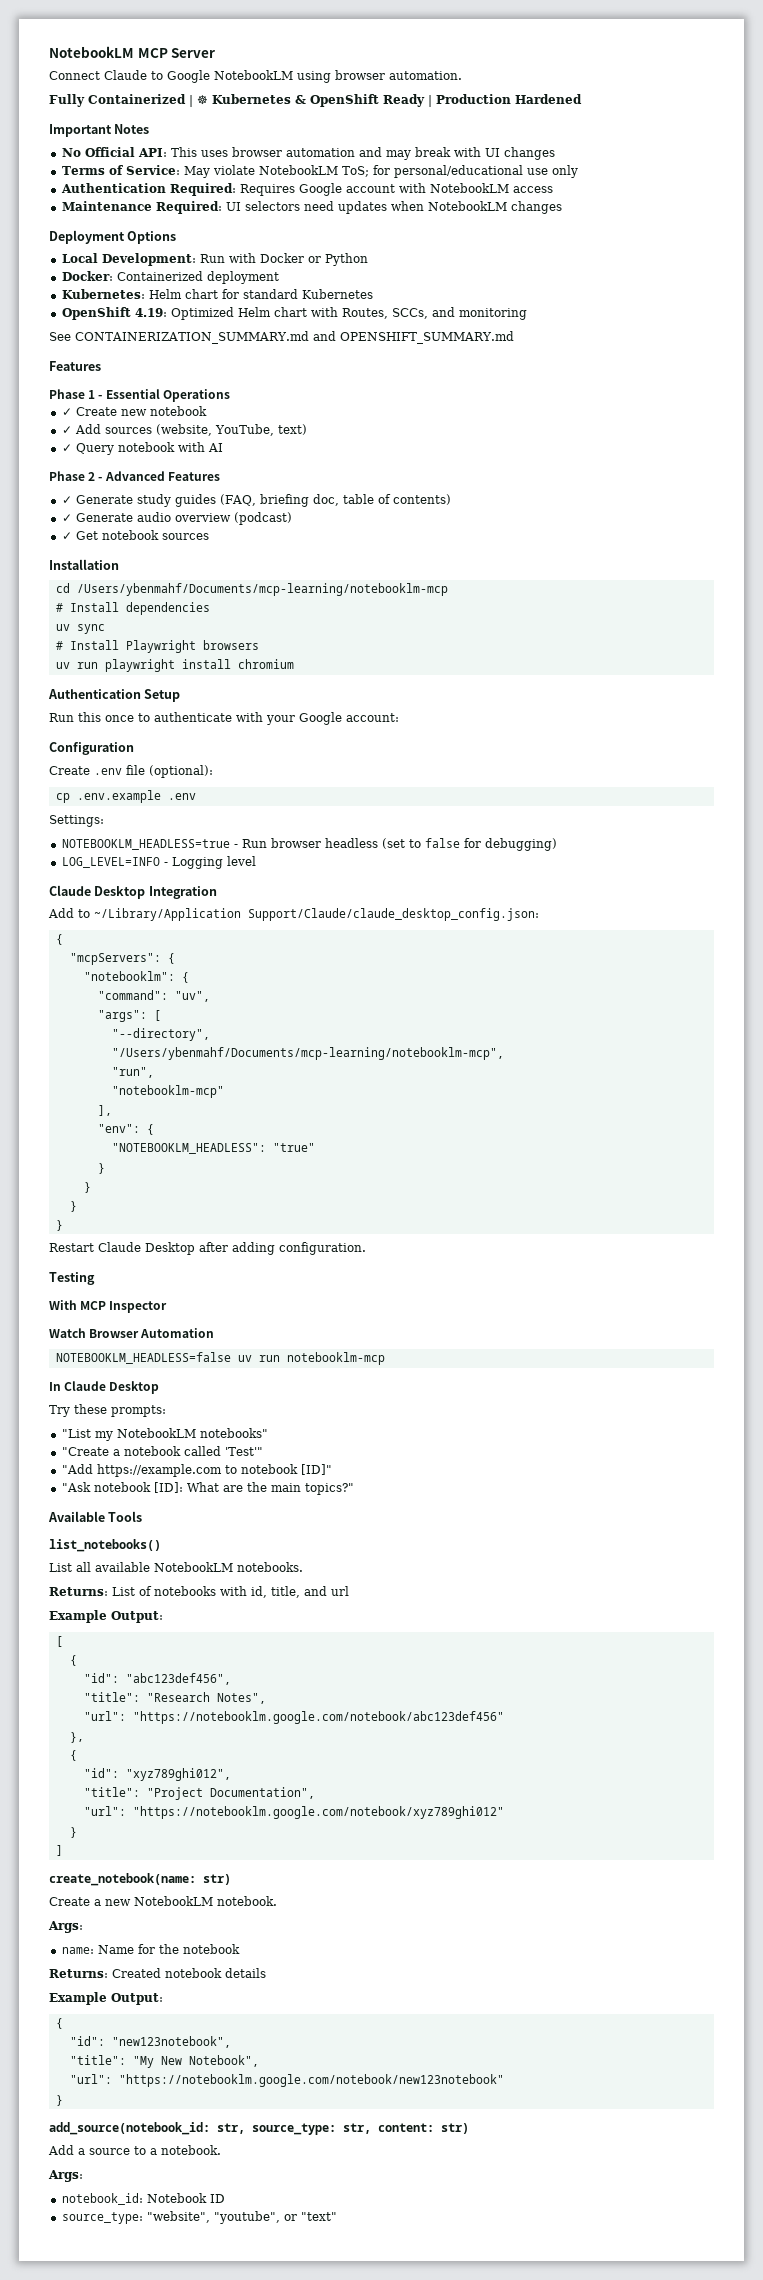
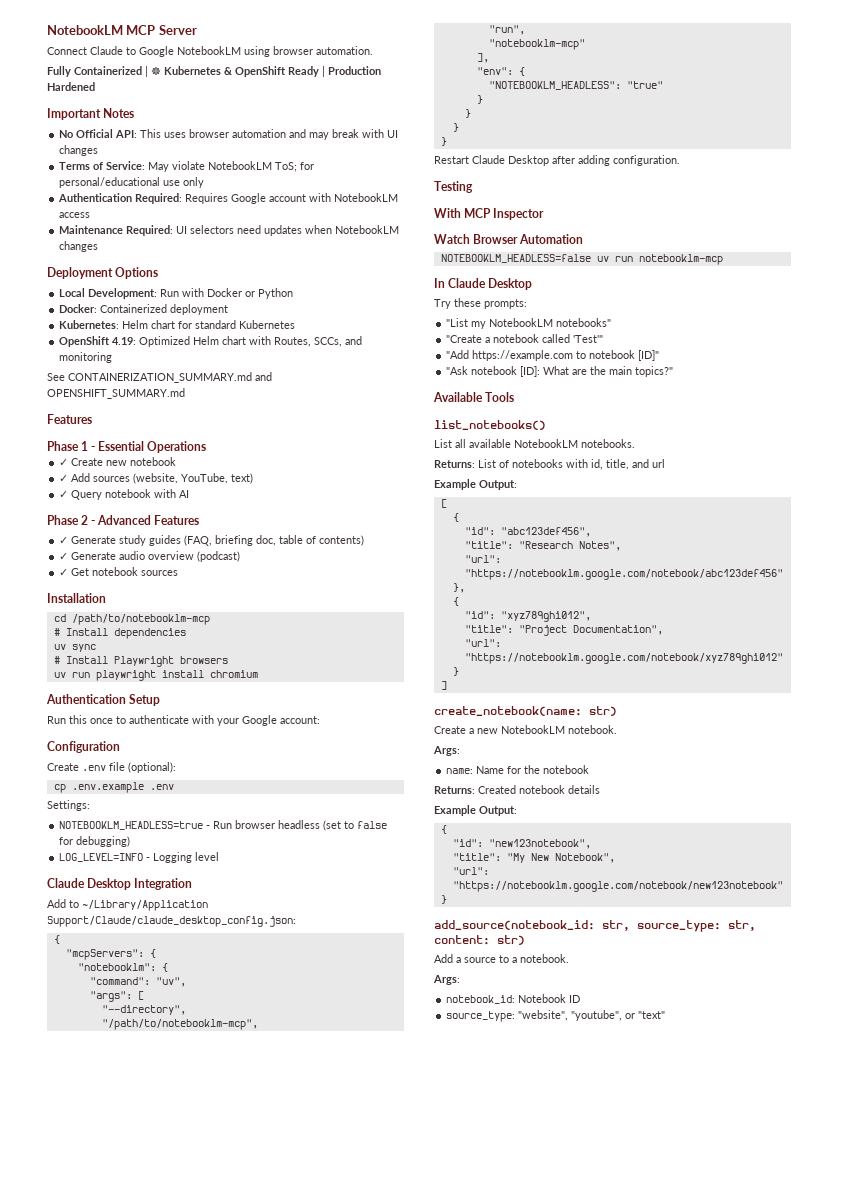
[76,583,448,596] /Users/ybenmahf/Documents/mcp-learning/notebooklm-mcp -> [71,614,210,625] /path/to/notebooklm-mcp
[111,1047,504,1060] "/Users/ybenmahf/Documents/mcp-learning/notebooklm-mcp", -> [101,1019,258,1030] "/path/to/notebooklm-mcp",

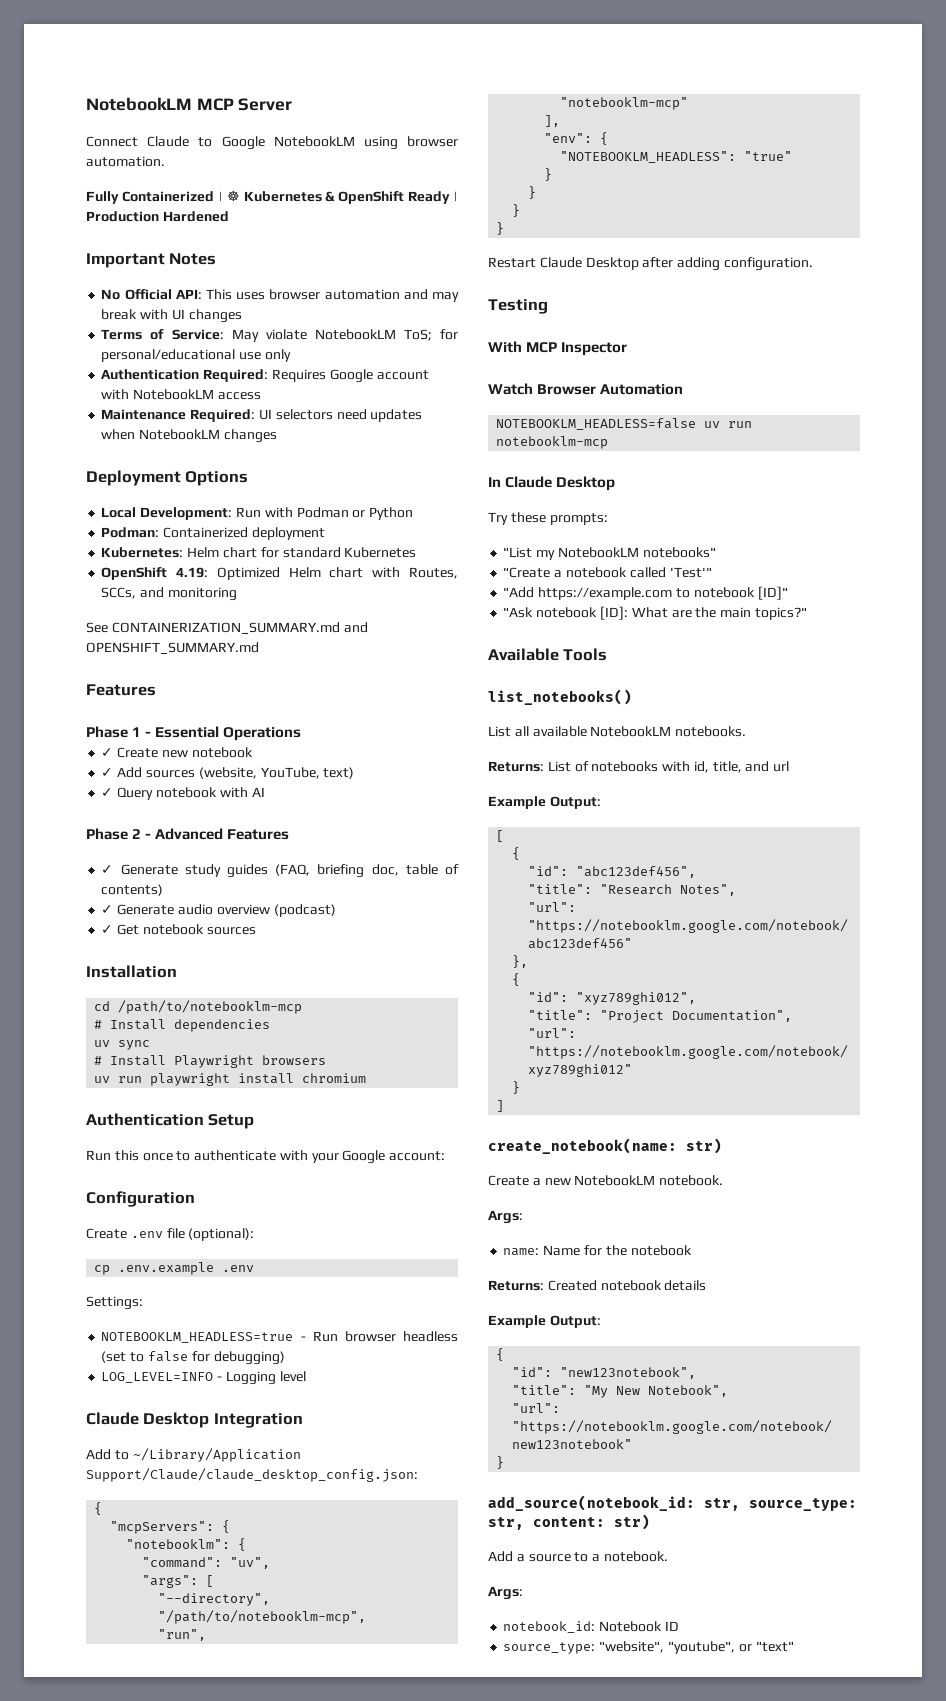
[207,288,243,297] Docker -> [296,507,349,518] Podman
[59,304,98,313] Docker: -> [101,527,160,538] Podman:

